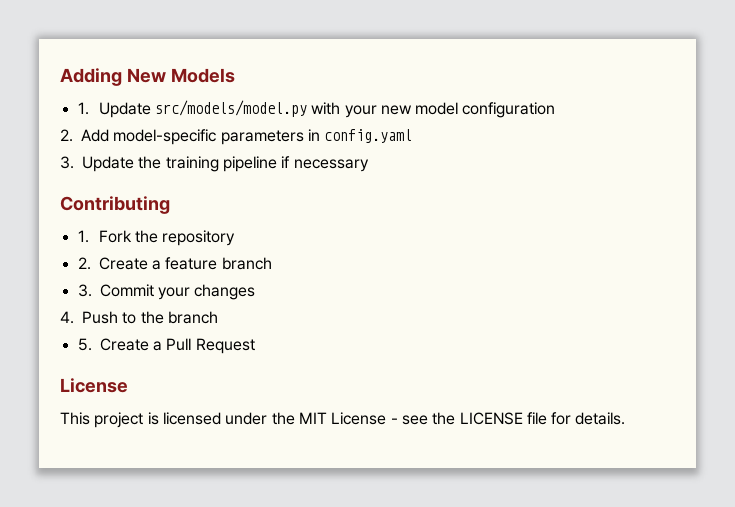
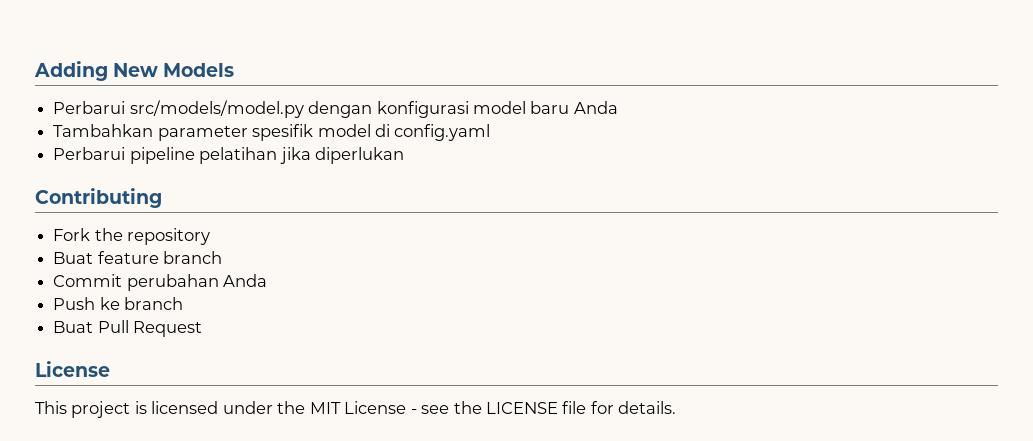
[77,100,556,118] [60,129,413,145] [60,156,369,172] 1. Update src/models/model.py with your new model configuration // 2. Add model-specific parameters in config.yaml // 3. Update the training pipeline if necessary -> [53,100,618,118] [53,124,491,141] [53,147,404,164] Perbarui src/models/model.py dengan konfigurasi model baru Anda // Tambahkan parameter spesifik model di config.yaml // Perbarui pipeline pelatihan jika diperlukan
[77,230,89,243] 1. -> (162, 198) none
[77,257,161,270] 2. Create a -> [53,252,94,264] Buat
[77,284,256,300] [60,311,218,324] [77,338,162,351] 3. Commit your changes // 4. Push to the branch // 5. Create a -> [53,274,268,291] [53,297,184,310] [53,321,94,333] Commit perubahan Anda // Push ke branch // Buat

